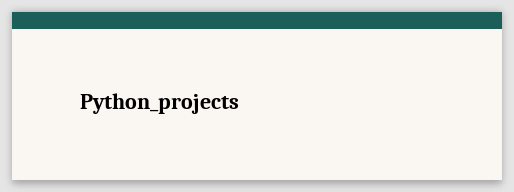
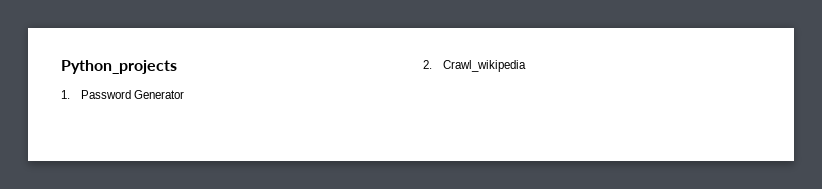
(239, 103) none -> [61,90,184,99] [423,60,526,72] // 1. Password Generator // 2. Crawl_wikipedia

